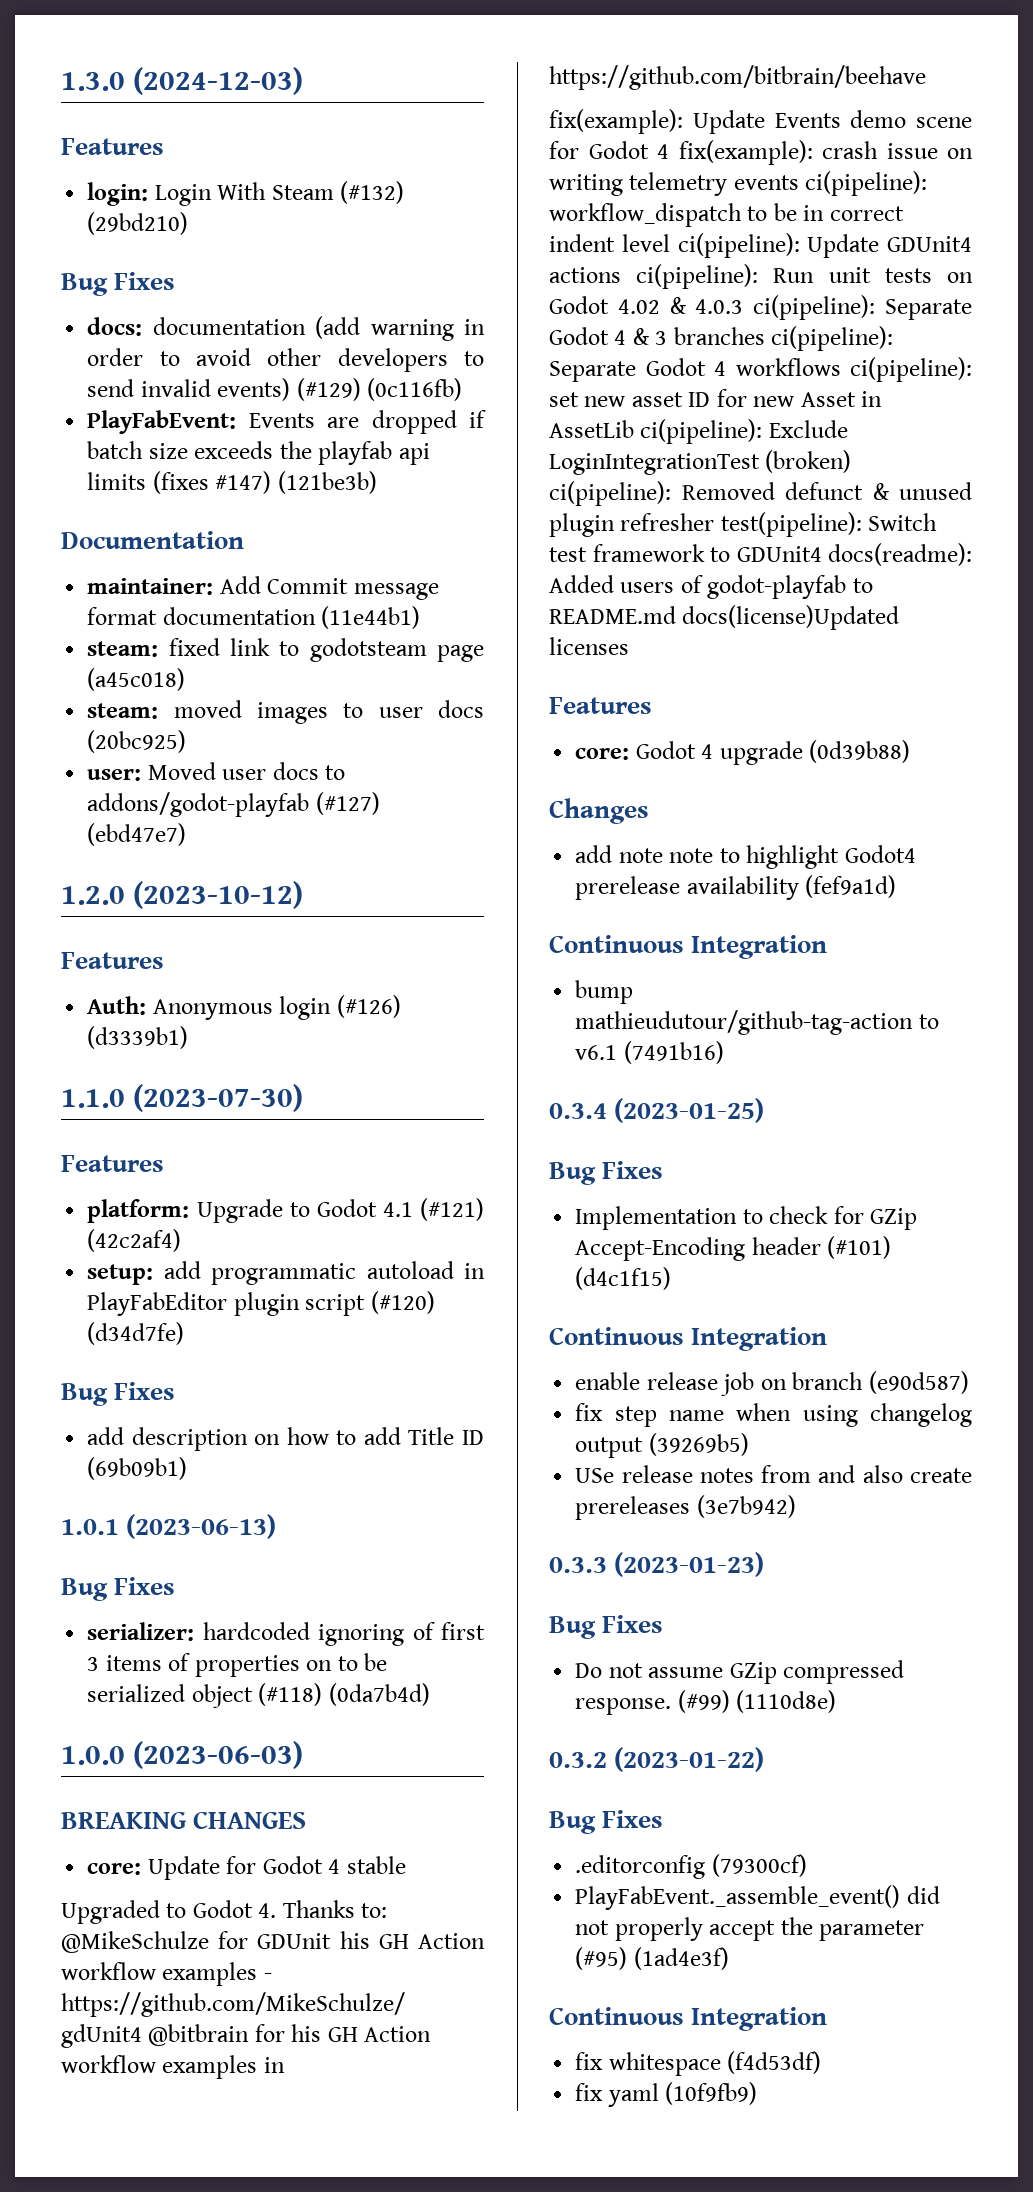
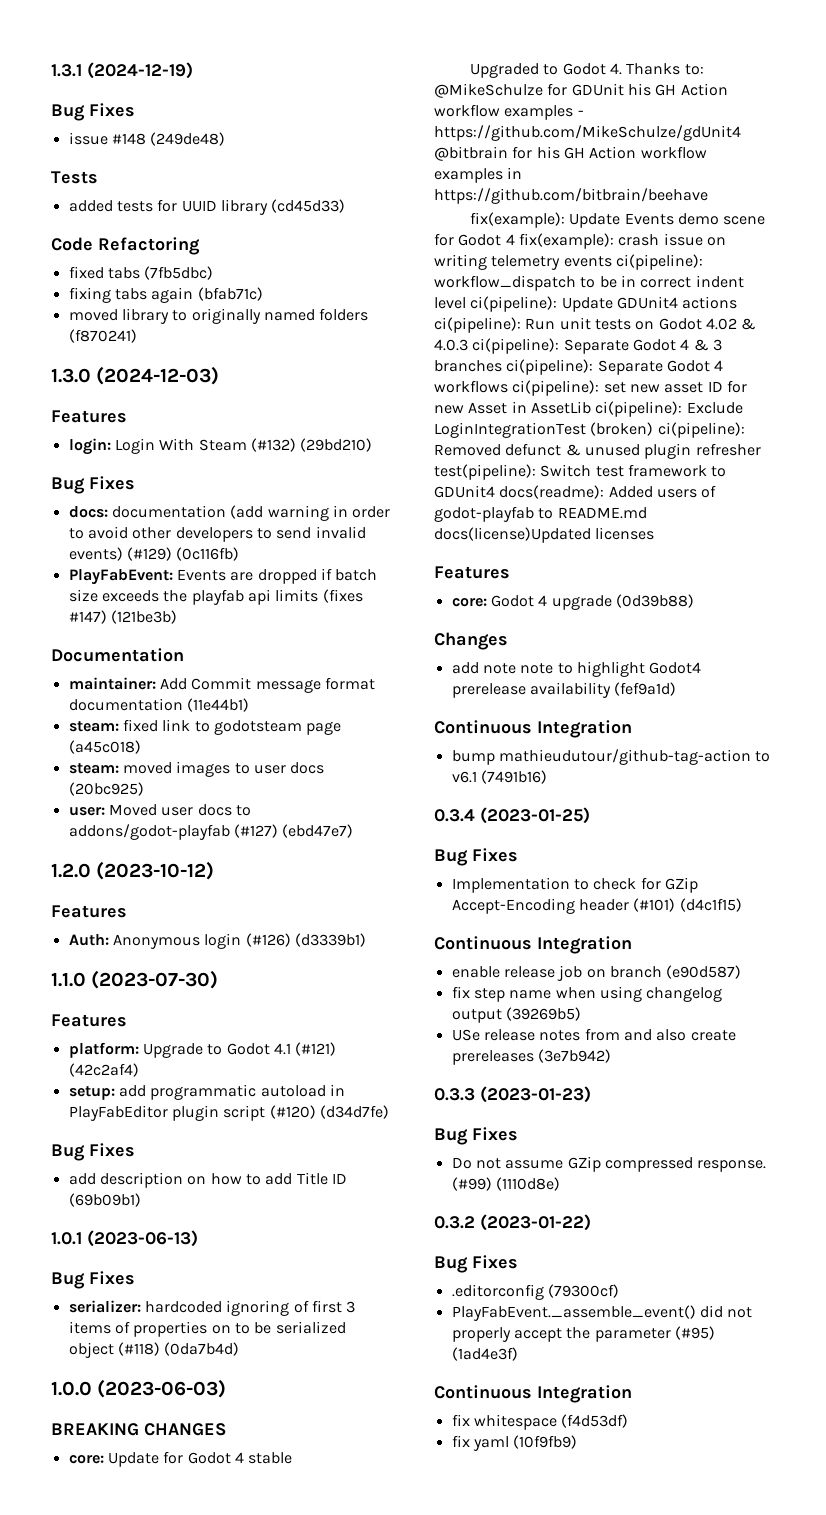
(61, 81) none -> [51,62,193,79] [51,103,135,121] [68,132,226,146] [51,171,98,184] [68,199,346,215] [51,237,200,255] [68,266,214,280] [68,287,263,303] [68,308,369,324] [68,329,137,343] 1.3.1 (2024-12-19) // Bug Fixes // issue #148 (249de48) // Tests // added tests for UUID library (cd45d33) // Code Refactoring // fixed tabs (7fb5dbc) // fixing tabs again (bfab71c) // moved library to originally named folders (f870241) //

